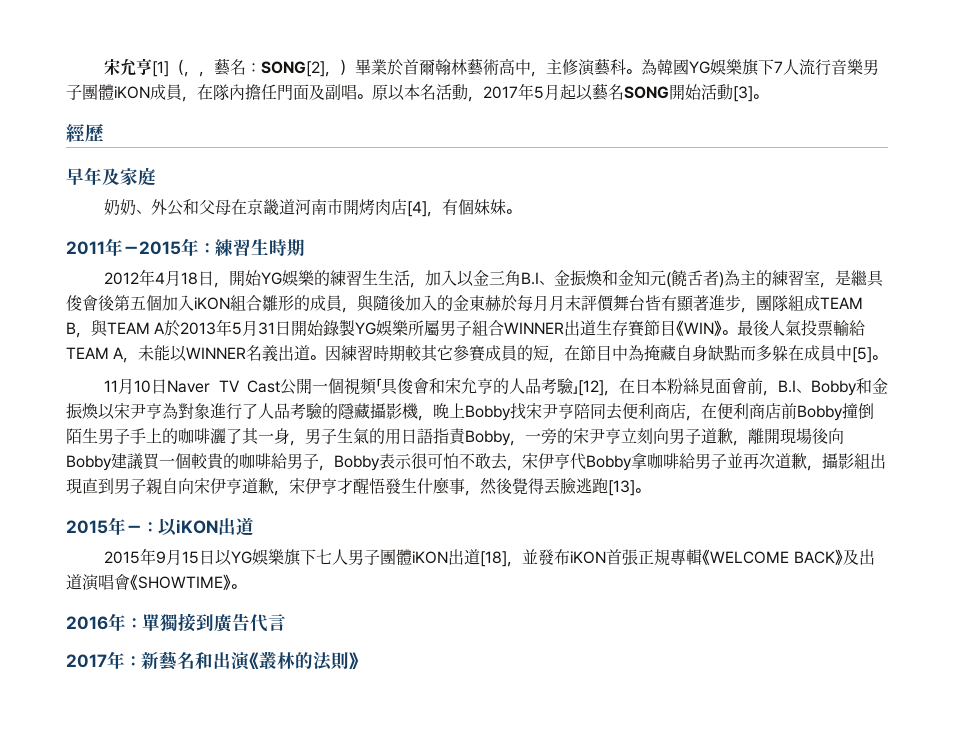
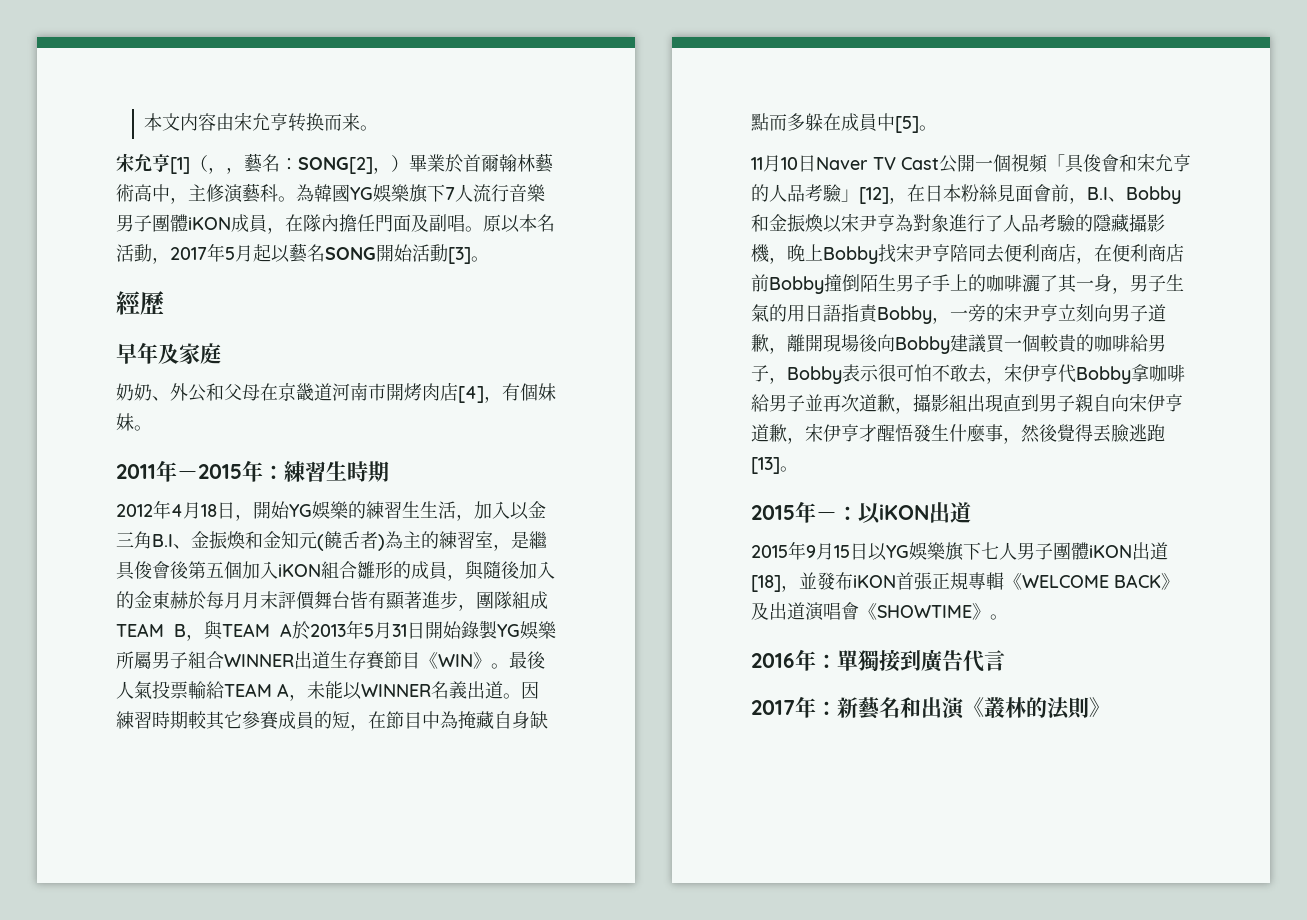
(104, 67) none -> [144,112,379,132] 本文内容由宋允亨转换而来。 //

